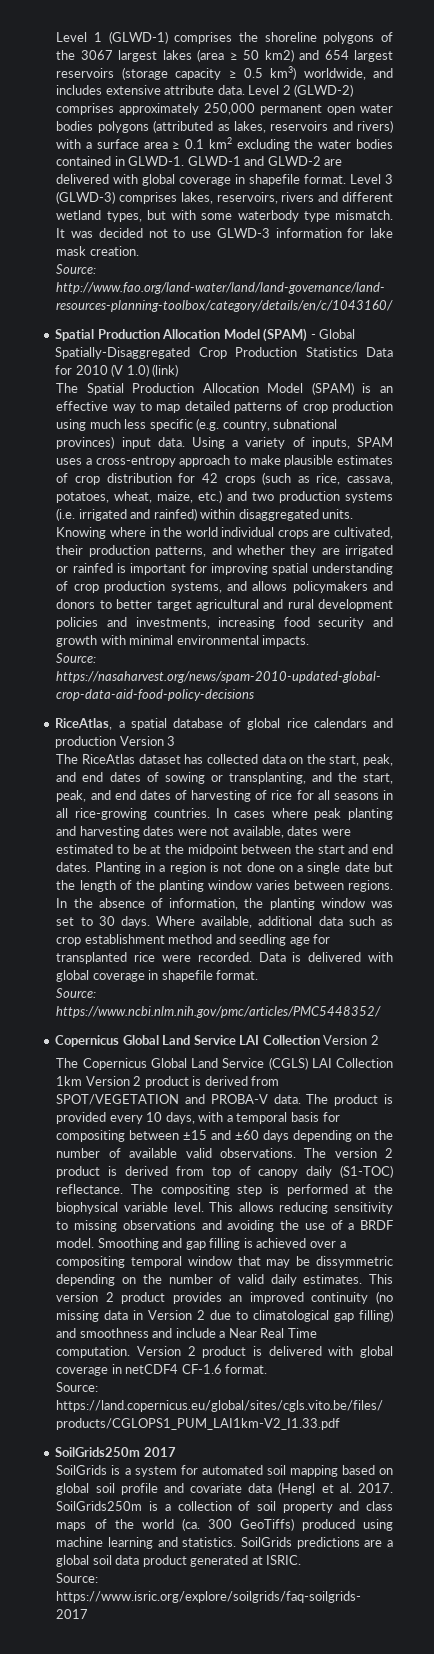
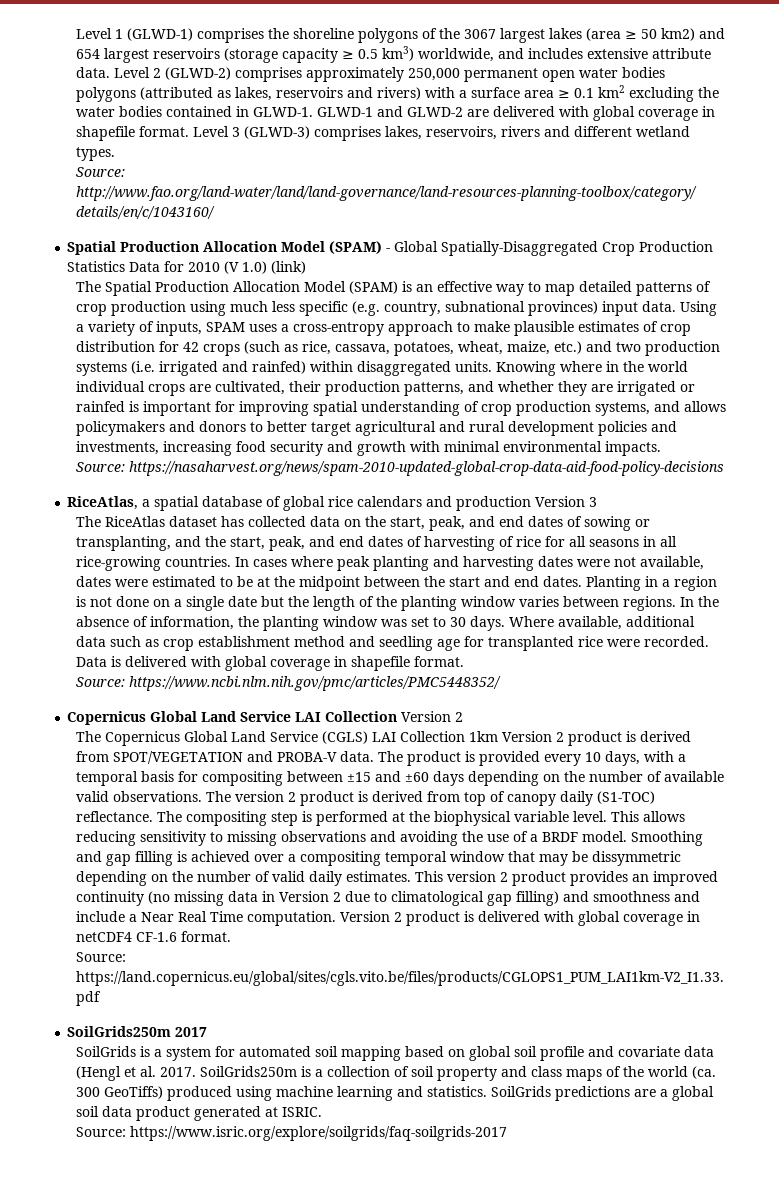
[106,210,393,222] [56,228,393,238] [56,246,139,256] types, but with some waterbody type mismatch. It was decided not to use GLWD-3 information for lake mask creation. -> [76,147,116,161] types.

